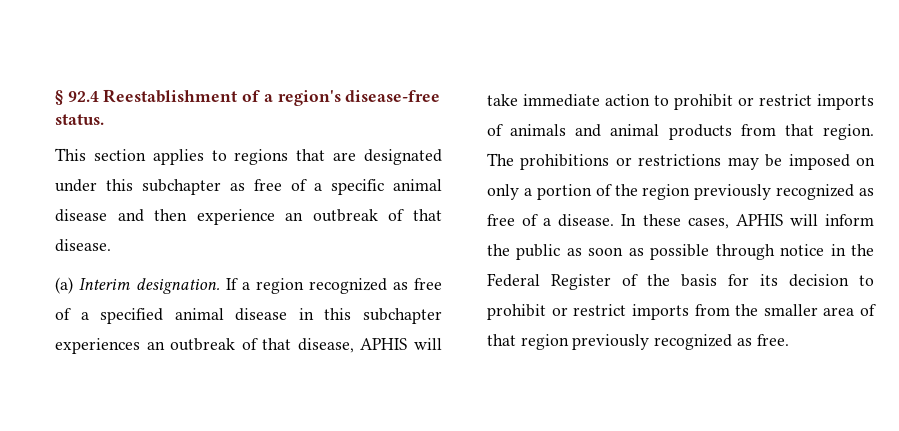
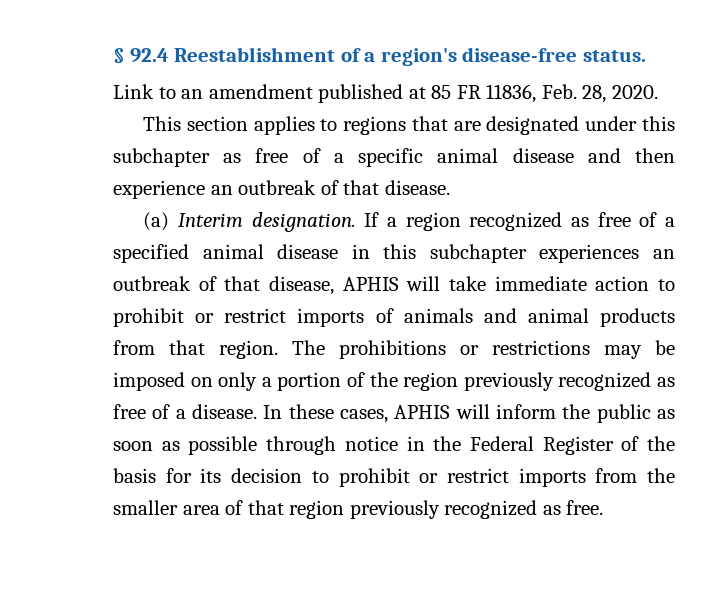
(104, 119) none -> [113,84,658,103] // Link to an amendment published at 85 FR 11836, Feb. 28, 2020.

